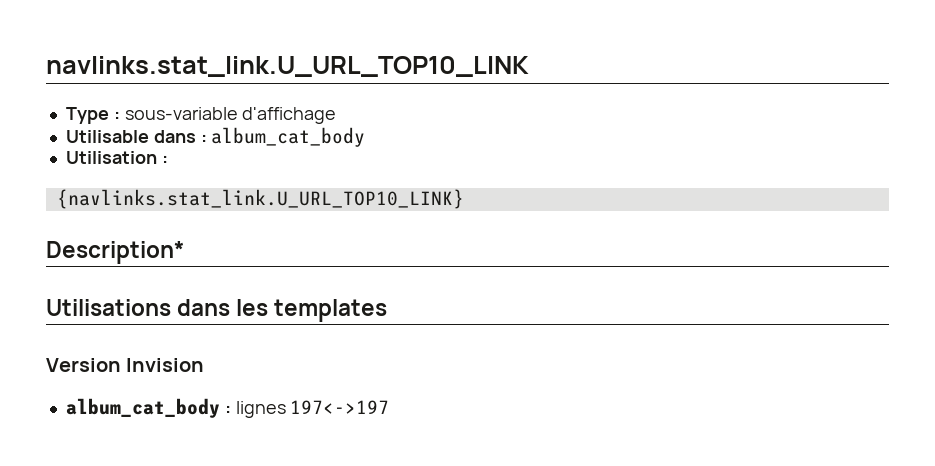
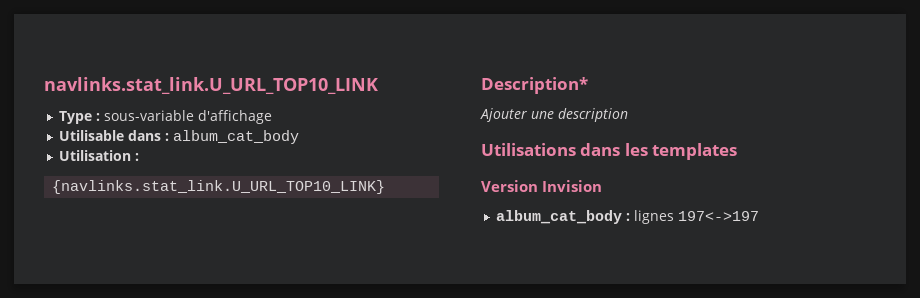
(184, 252) none -> [480,108,628,122] // Ajouter une description

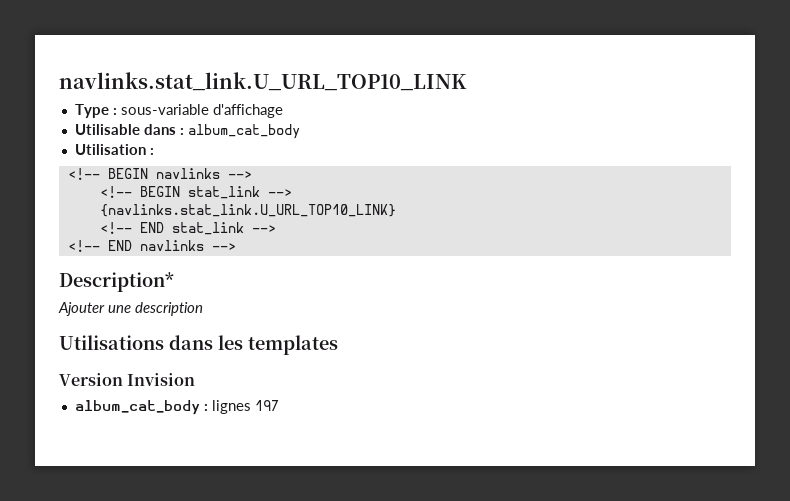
[52,180,386,194] {navlinks.stat_link.U_URL_TOP10_LINK} -> [67,168,252,180] [99,186,292,199] [99,204,396,217] [99,222,276,235] [67,240,236,252] <!-- BEGIN navlinks --> // <!-- BEGIN stat_link --> // {navlinks.stat_link.U_URL_TOP10_LINK} // <!-- END stat_link --> // <!-- END navlinks -->
[678,211,760,221] 197<->197 -> [254,400,279,411] 197

